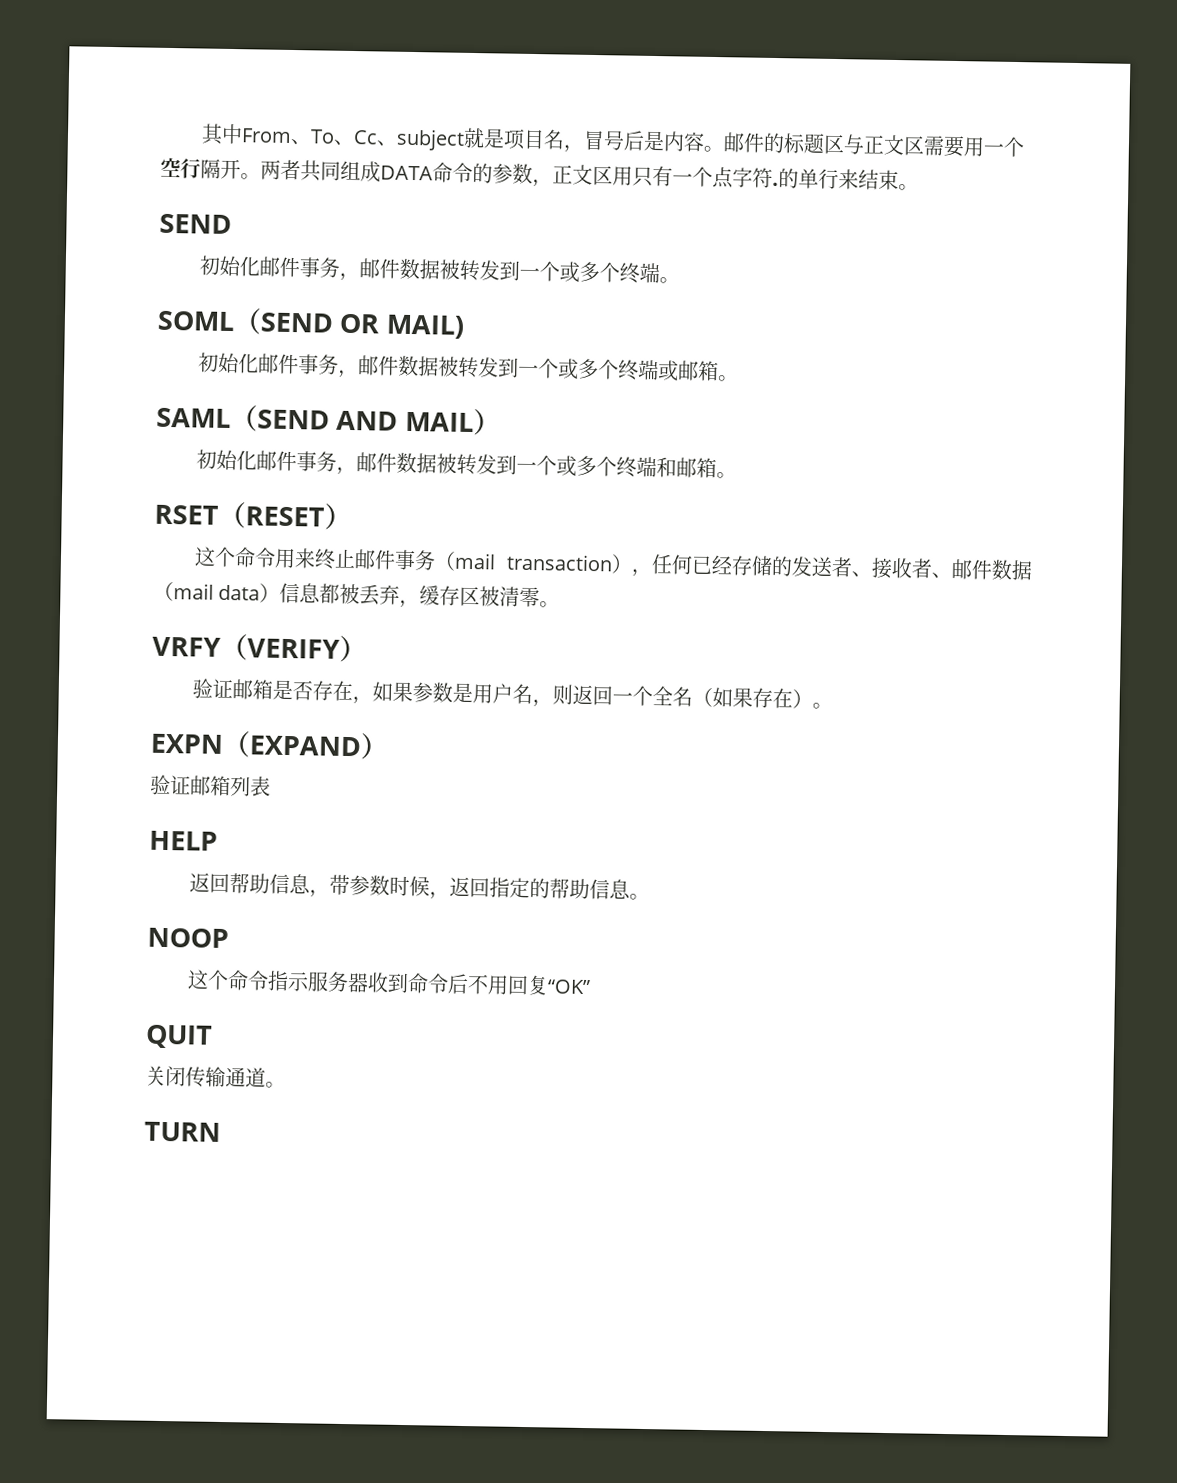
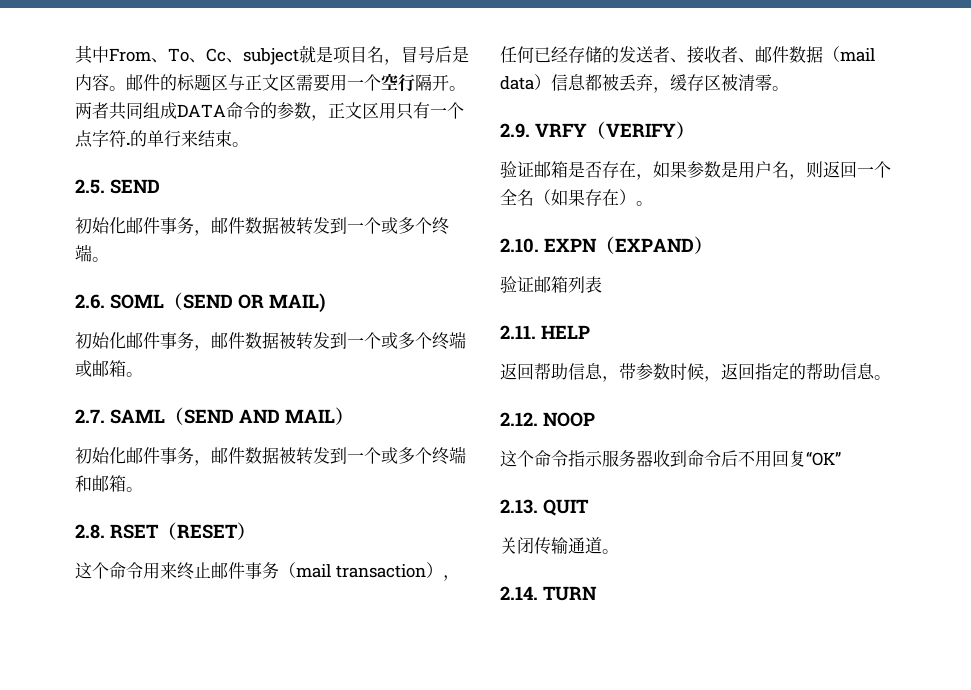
(919, 187) none -> [75,179,105,194] 2.5.
(681, 280) none -> [75,294,105,309] 2.6.
(740, 378) none -> [75,409,105,423] 2.7.
(738, 475) none -> [75,524,105,539] 2.8.
(561, 604) none -> [500,123,530,138] 2.9.
(834, 706) none -> [500,238,539,253] 2.10.
(271, 786) none -> [500,325,536,339] 2.11.
(651, 897) none -> [500,412,538,426] 2.12.
(592, 987) none -> [500,499,538,514] 2.13.
(286, 1085) none -> [500,586,538,600] 2.14.

